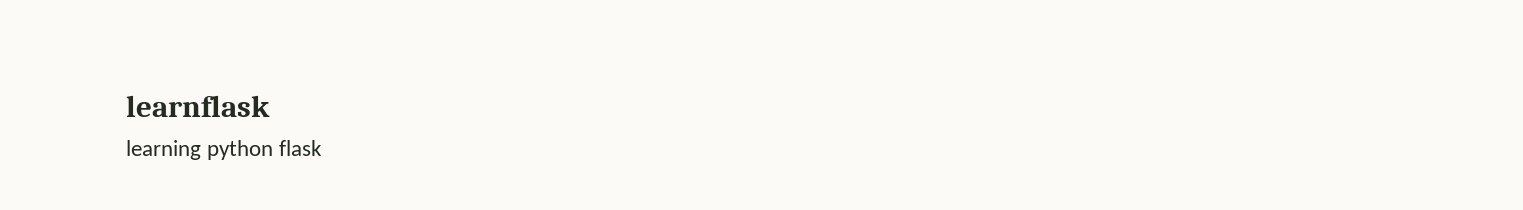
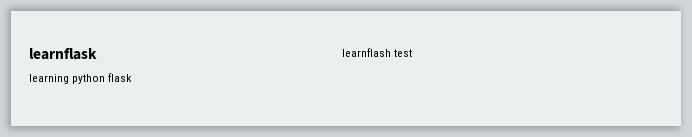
(323, 148) none -> [342,48,413,57] // learnflash test

